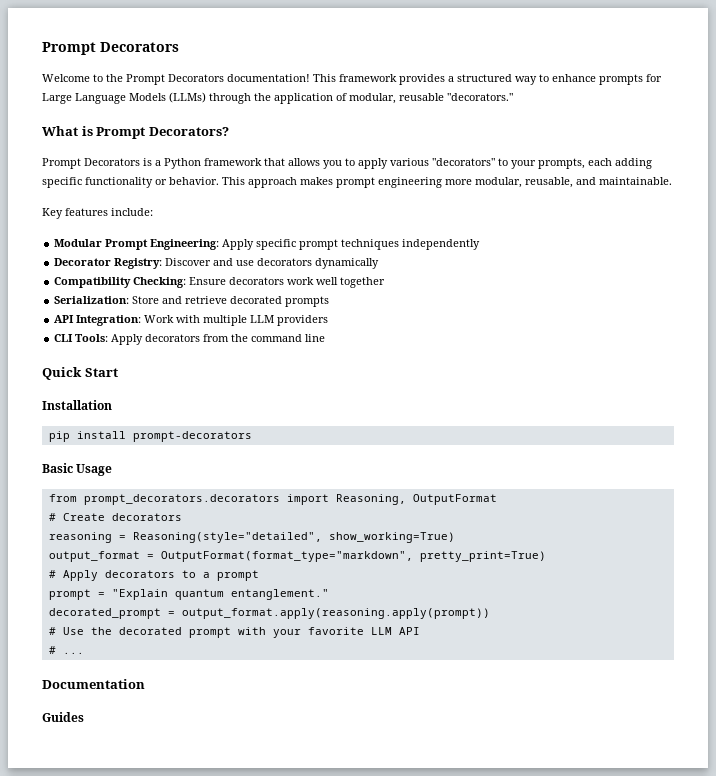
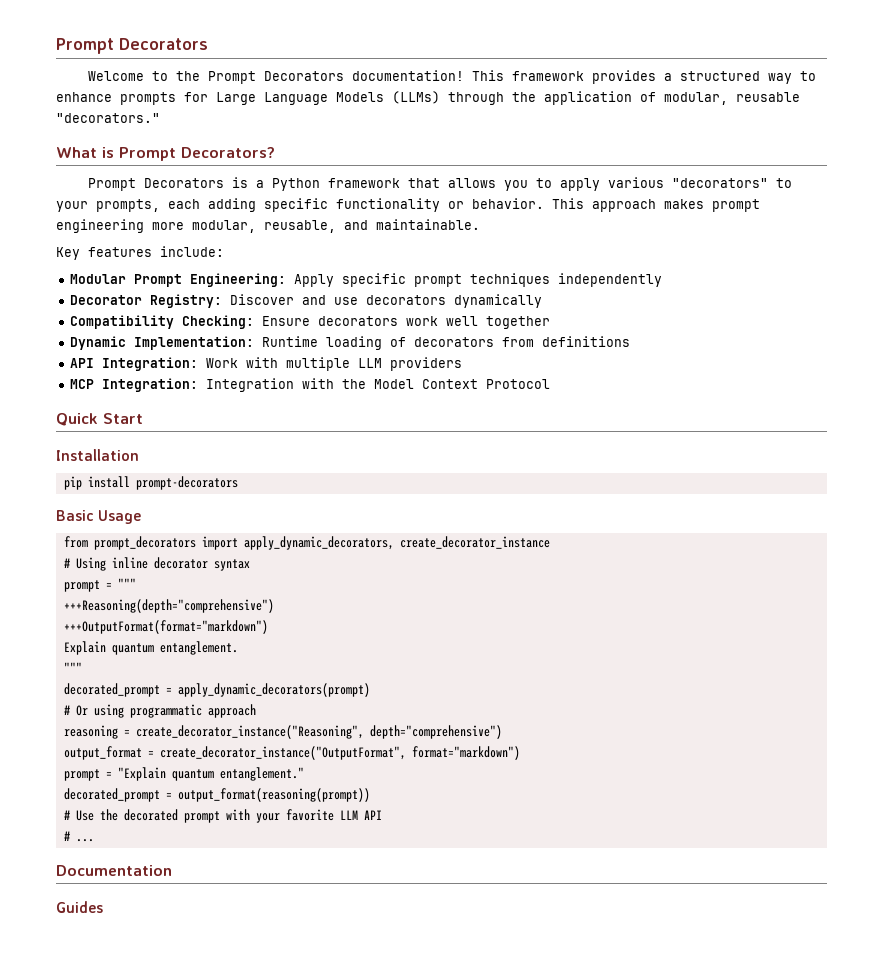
[54,296,330,307] Serialization: Store and retrieve decorated prompts -> [70,336,631,350] Dynamic Implementation: Runtime loading of decorators from definitions
[54,334,326,345] CLI Tools: Apply decorators from the command line -> [70,378,551,392] MCP Integration: Integration with the Model Context Protocol
[83,494,497,505] [48,513,182,521] prompt_decorators.decorators import Reasoning, OutputFormat // # Create decorators -> [93,536,550,550] [63,557,250,571] [63,578,136,592] [63,599,274,613] [63,620,268,634] [63,641,238,655] [63,662,82,673] [63,683,370,697] [63,704,256,718] prompt_decorators import apply_dynamic_decorators, create_decorator_instance // # Using inline decorator syntax // prompt = """ // +++Reasoning(depth="comprehensive") // +++OutputFormat(format="markdown") // Explain quantum entanglement. // """ // decorated_prompt = apply_dynamic_decorators(prompt) // # Or using programmatic approach
[132,532,455,543] Reasoning(style="detailed", show_working=True) -> [135,725,502,739] create_decorator_instance("Reasoning", depth="comprehensive")
[160,551,546,562] [48,570,259,581] OutputFormat(format_type="markdown", pretty_print=True) // # Apply decorators to a prompt -> [159,746,520,760] create_decorator_instance("OutputFormat", format="markdown")
[181,608,490,619] output_format.apply(reasoning.apply(prompt)) -> [177,788,370,802] output_format(reasoning(prompt))

